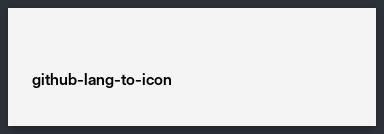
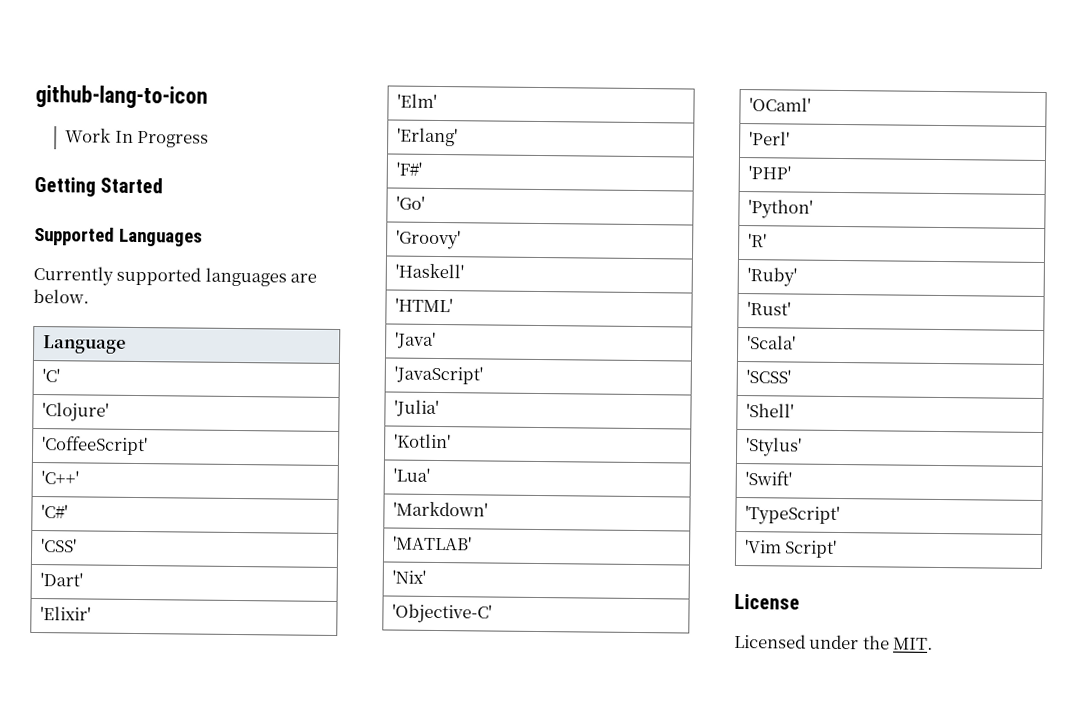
(172, 80) none -> [65,128,210,148] [34,176,164,197] [34,226,203,247] [33,265,318,287] [33,288,89,304] [42,335,126,354] [41,368,60,383] [41,402,109,422] [41,436,148,456] [40,470,79,485] [40,504,68,519] [40,538,77,553] [39,572,83,587] [39,606,91,621] [396,93,437,108] [396,127,458,147] [395,161,422,176] [395,195,425,210] [395,229,461,250] [394,263,464,279] [394,297,453,313] [394,331,436,349] [393,365,483,385] [393,399,439,418] [393,433,451,449] [392,467,430,482] [392,501,488,517] [392,535,472,551] [391,569,426,584] [391,603,492,624] [748,97,811,112] [748,131,790,146] [747,165,791,180] [747,199,813,219] [747,233,767,248] [746,267,797,287] [746,301,791,316] [746,335,796,350] [745,369,791,384] [745,403,794,418] [745,437,802,457] [744,471,792,486] [744,505,840,526] [744,539,838,558] [734,593,800,610] [734,633,934,650] // Work In Progress // Getting Started // Supported Languages // Currently supported languages are below. // Language // 'C' // 'Clojure' // 'CoffeeScript' // 'C++' // 'C#' // 'CSS' // 'Dart' // 'Elixir' // 'Elm' // 'Erlang' // 'F#' // 'Go' // 'Groovy' // 'Haskell' // 'HTML' // 'Java' // 'JavaScript' // 'Julia' // 'Kotlin' // 'Lua' // 'Markdown' // 'MATLAB' // 'Nix' // 'Objective-C' // 'OCaml' // 'Perl' // 'PHP' // 'Python' // 'R' // 'Ruby' // 'Rust' // 'Scala' // 'SCSS' // 'Shell' // 'Stylus' // 'Swift' // 'TypeScript' // 'Vim Script' // License // Licensed under the MIT.

